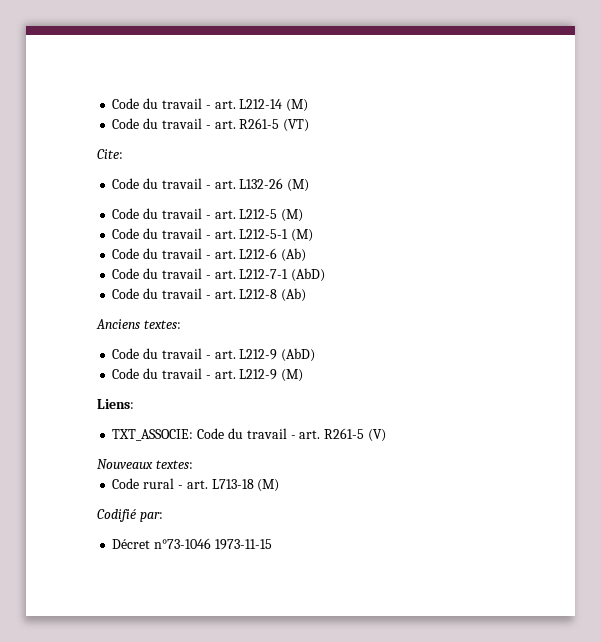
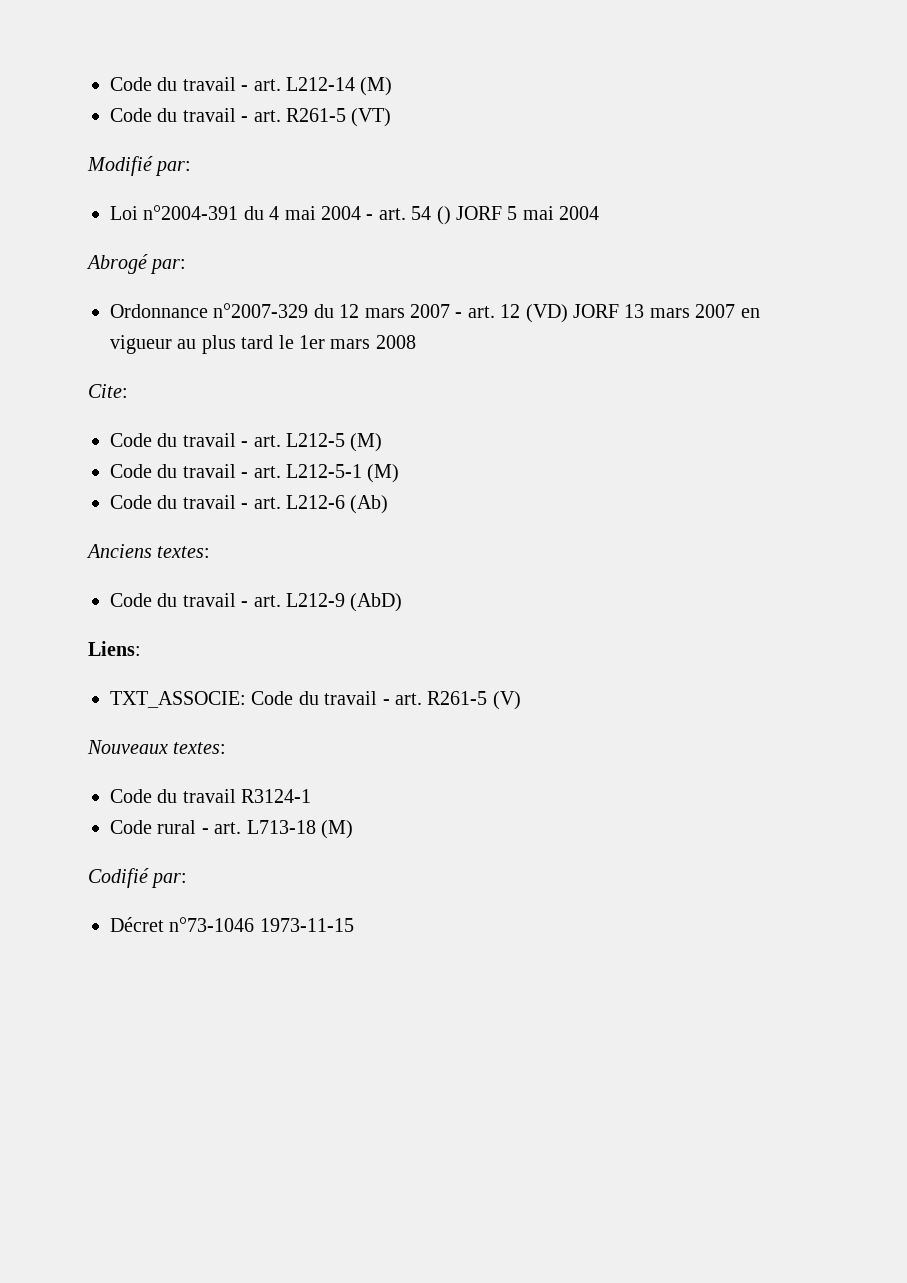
[97,149,123,159] [112,178,310,192] Cite: // Code du travail - art. L132-26 (M) -> [87,156,192,176] [110,205,600,225] [86,254,187,274] [110,303,760,323] [110,335,416,354] [88,384,128,398] Modifié par: // Loi n°2004-391 du 4 mai 2004 - art. 54 () JORF 5 mai 2004 // Abrogé par: // Ordonnance n°2007-329 du 12 mars 2007 - art. 12 (VD) JORF 13 mars 2007 en vigueur au plus tard le 1er mars 2008 // Cite:
[112,268,326,282] [112,288,307,302] // Code du travail - art. L212-7-1 (AbD) // Code du travail - art. L212-8 (Ab) -> (389, 504) none
[112,368,304,382] // Code du travail - art. L212-9 (M) -> (403, 602) none
(193, 464) none -> [110,789,312,803] // Code du travail R3124-1

